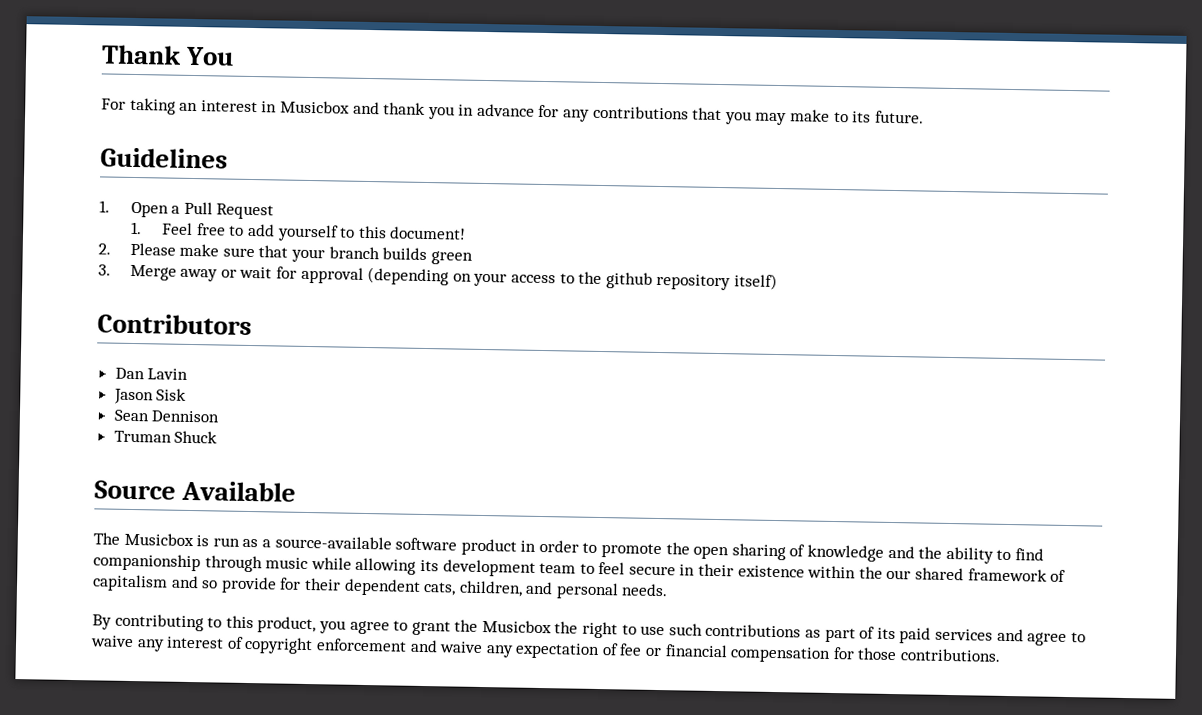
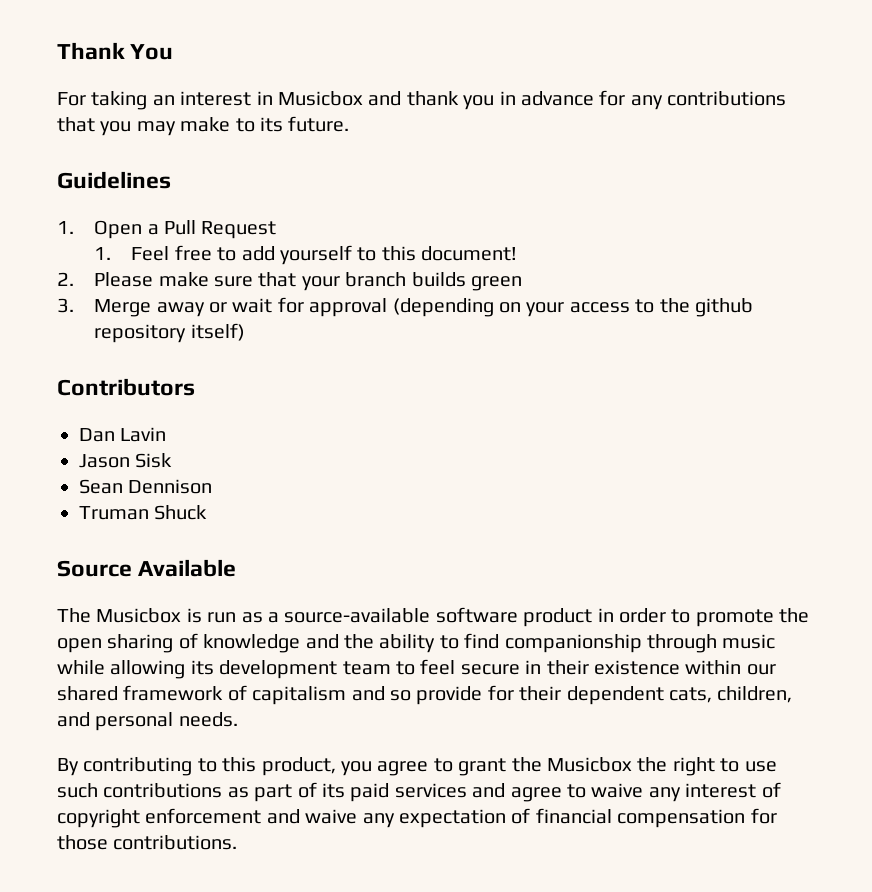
[858,566,883,579] the -> (742, 667) none
[619,643,663,657] fee or -> (531, 816) none

